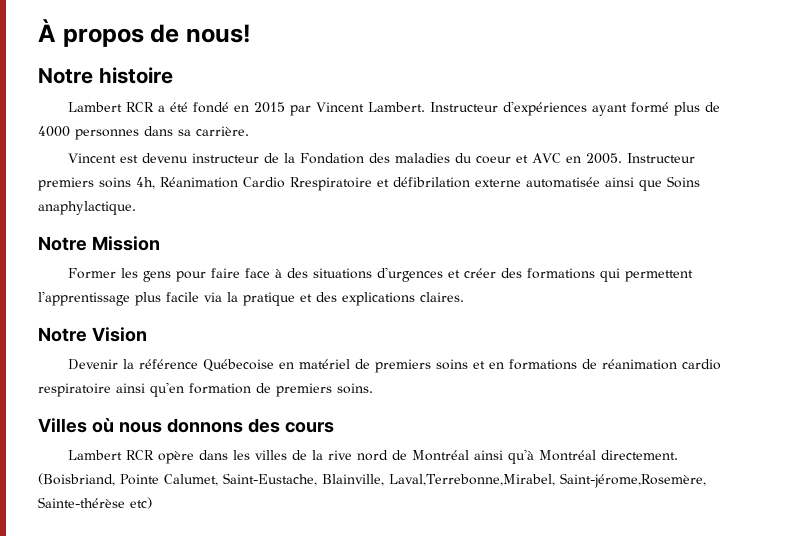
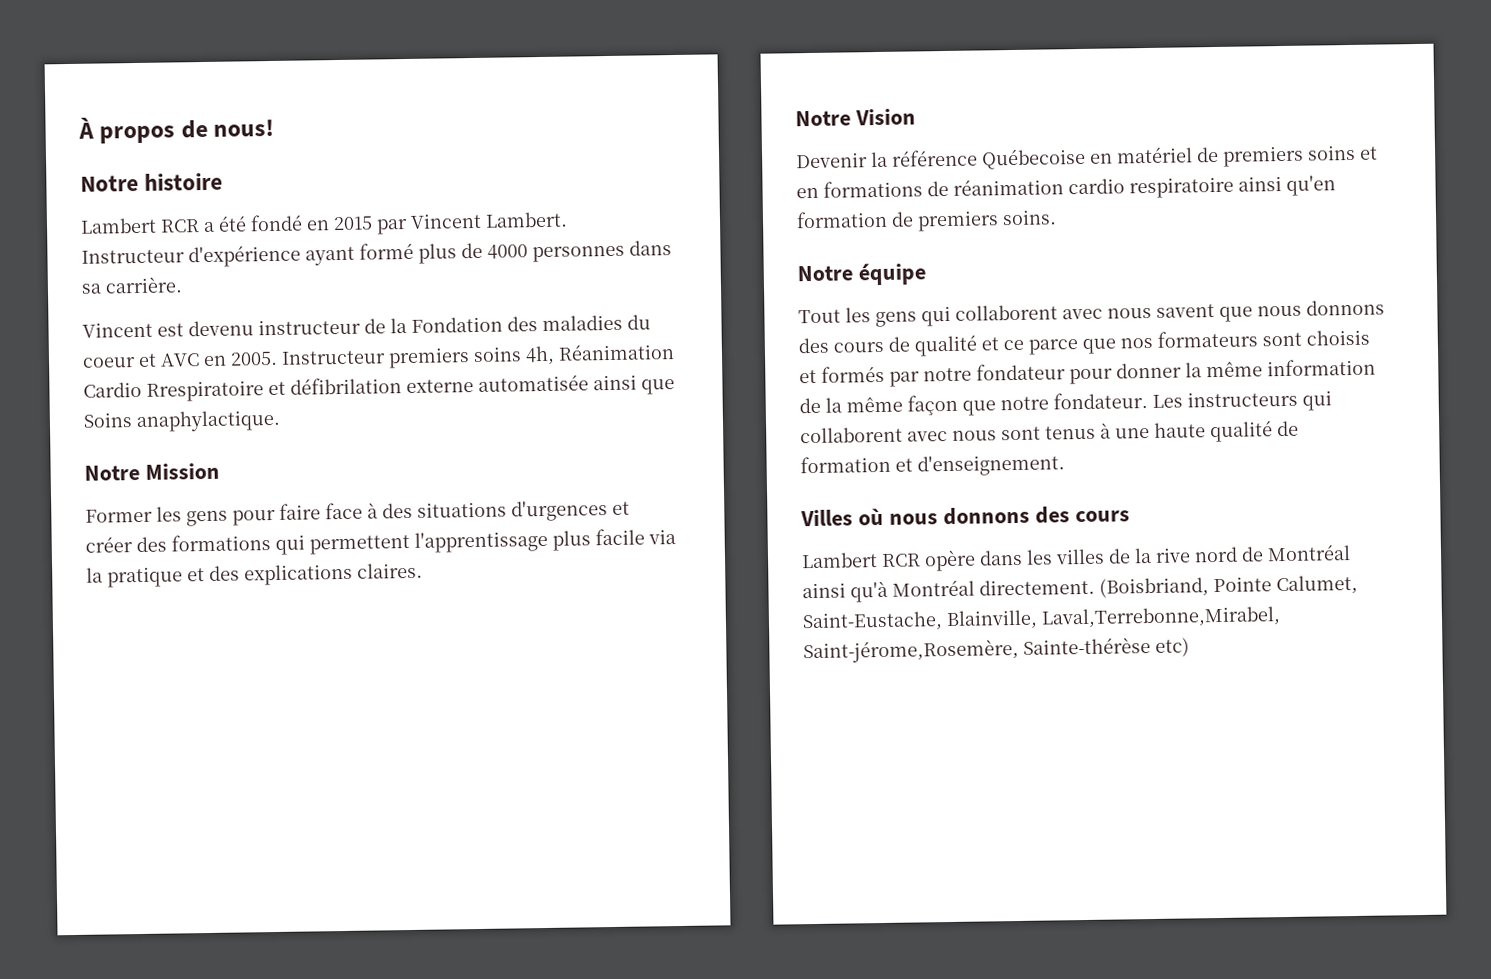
[503,101,588,116] d'expériences -> [188,244,301,268] d'expérience
(373, 388) none -> [797,262,926,286] [798,299,1385,328] [798,329,1370,357] [799,358,1376,387] [799,390,1332,416] [800,420,1299,444] [800,454,1065,477] // Notre équipe // Tout les gens qui collaborent avec nous savent que nous donnons des cours de qualité et ce parce que nos formateurs sont choisis et formés par notre fondateur pour donner la même information de la même façon que notre fondateur. Les instructeurs qui collaborent avec nous sont tenus à une haute qualité de formation et d'enseignement.

